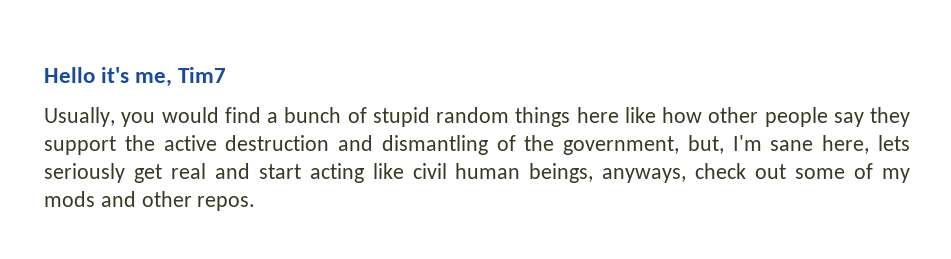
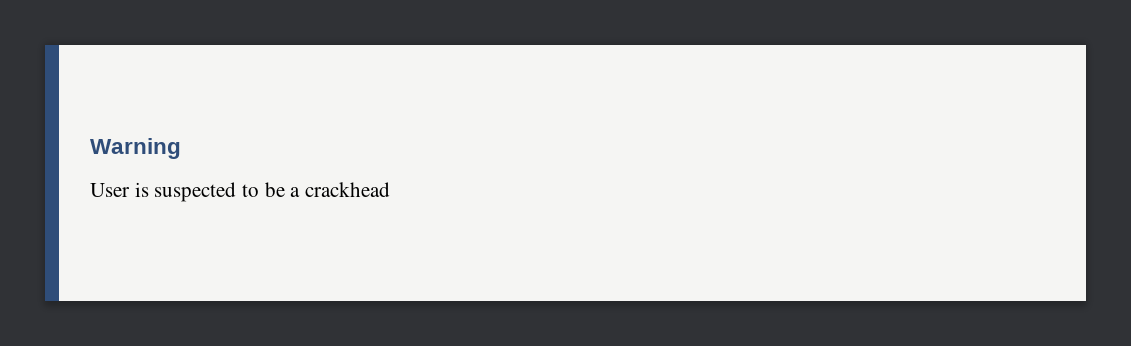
[44,67,227,87] [44,107,910,127] [44,135,910,155] [44,163,910,183] [44,191,256,211] Hello it's me, Tim7 // Usually, you would find a bunch of stupid random things here like how other people say they support the active destruction and dismantling of the government, but, I'm sane here, lets seriously get real and start acting like civil human beings, anyways, check out some of my mods and other repos. -> [90,138,181,159] [90,182,391,202] Warning // User is suspected to be a crackhead

